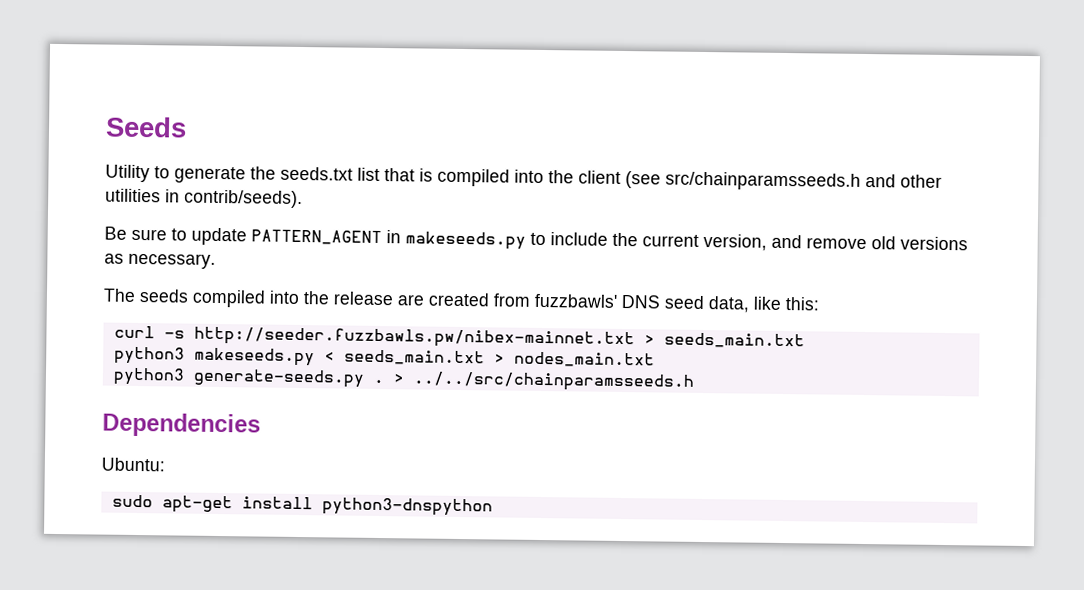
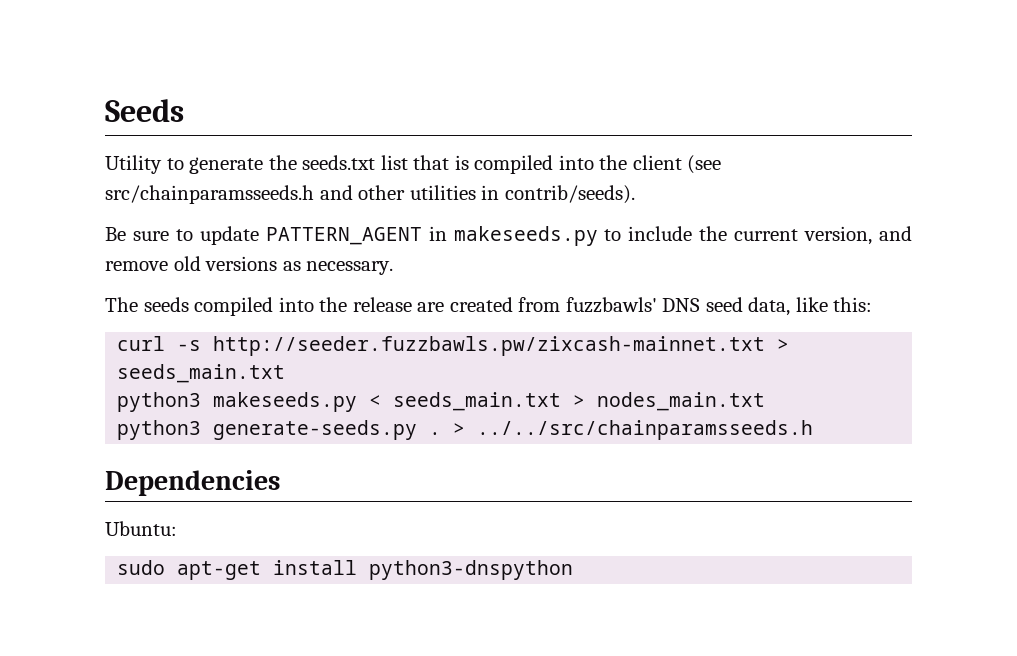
[193,326,635,350] http://seeder.fuzzbawls.pw/nibex-mainnet.txt -> [213,336,766,356] http://seeder.fuzzbawls.pw/zixcash-mainnet.txt

